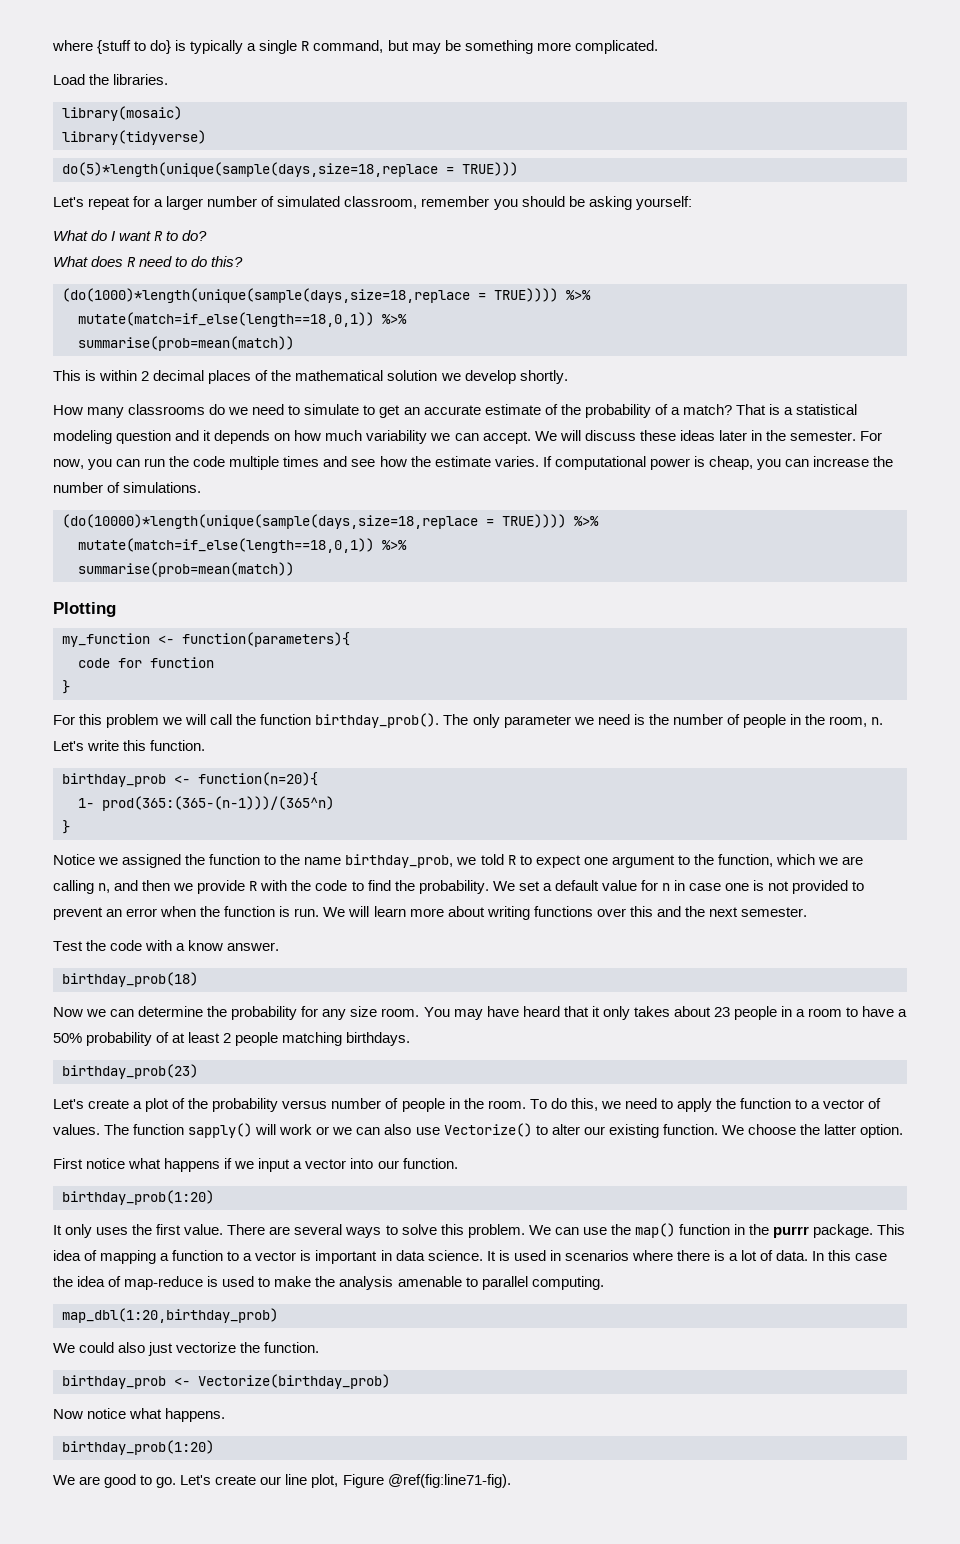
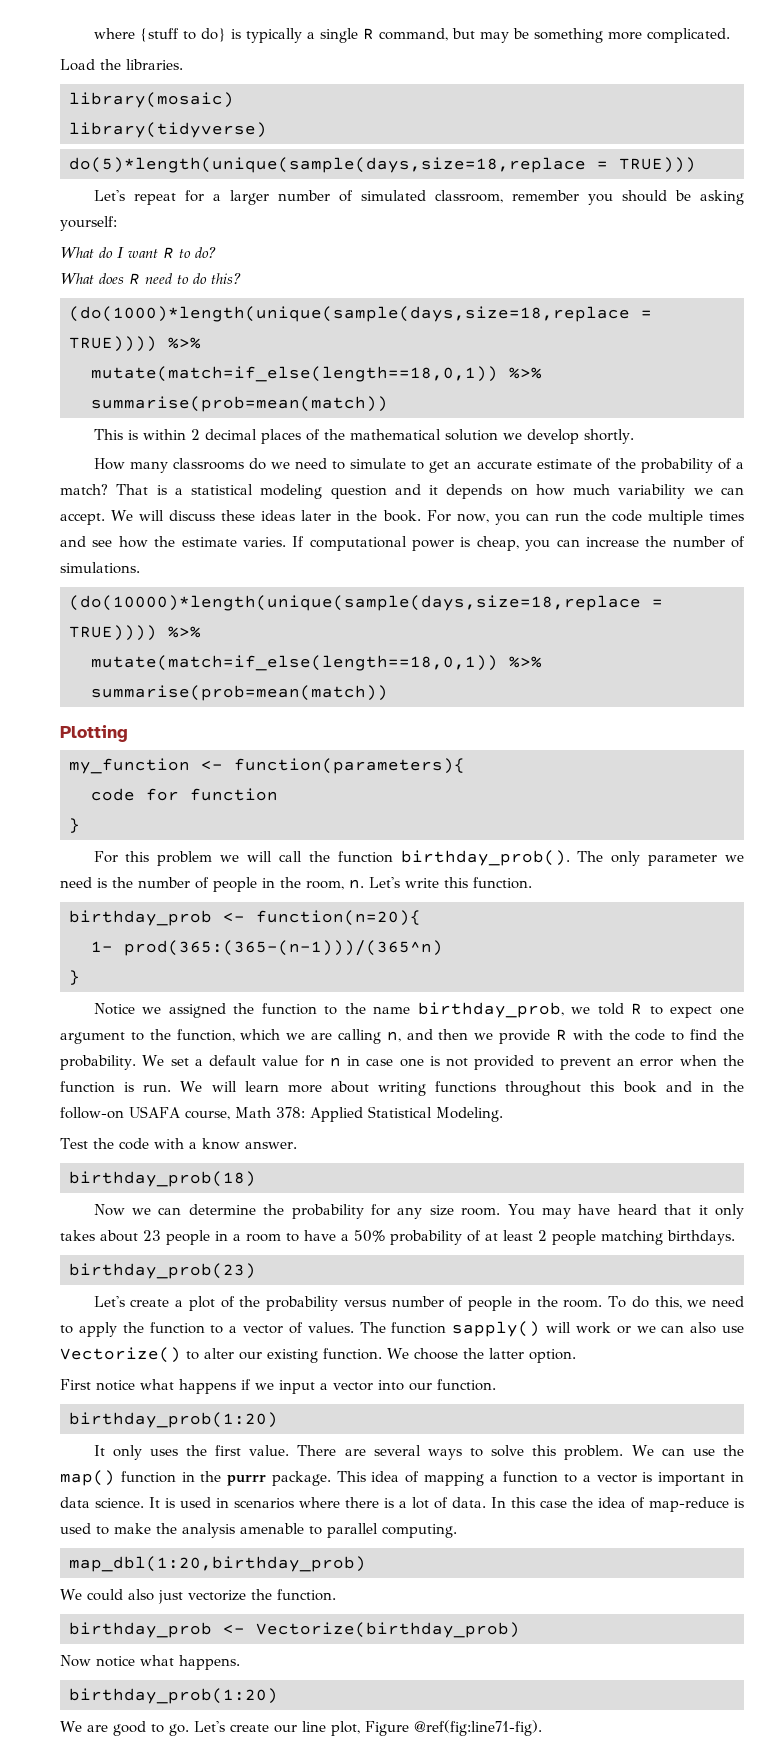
[789,431,856,441] semester. -> [382,510,421,522] book.
[596,906,807,917] over this and the next semester. -> [505,1081,744,1096] [60,1106,503,1122] throughout this book and in the follow-on USAFA course, Math 378: Applied Statistical Modeling.

